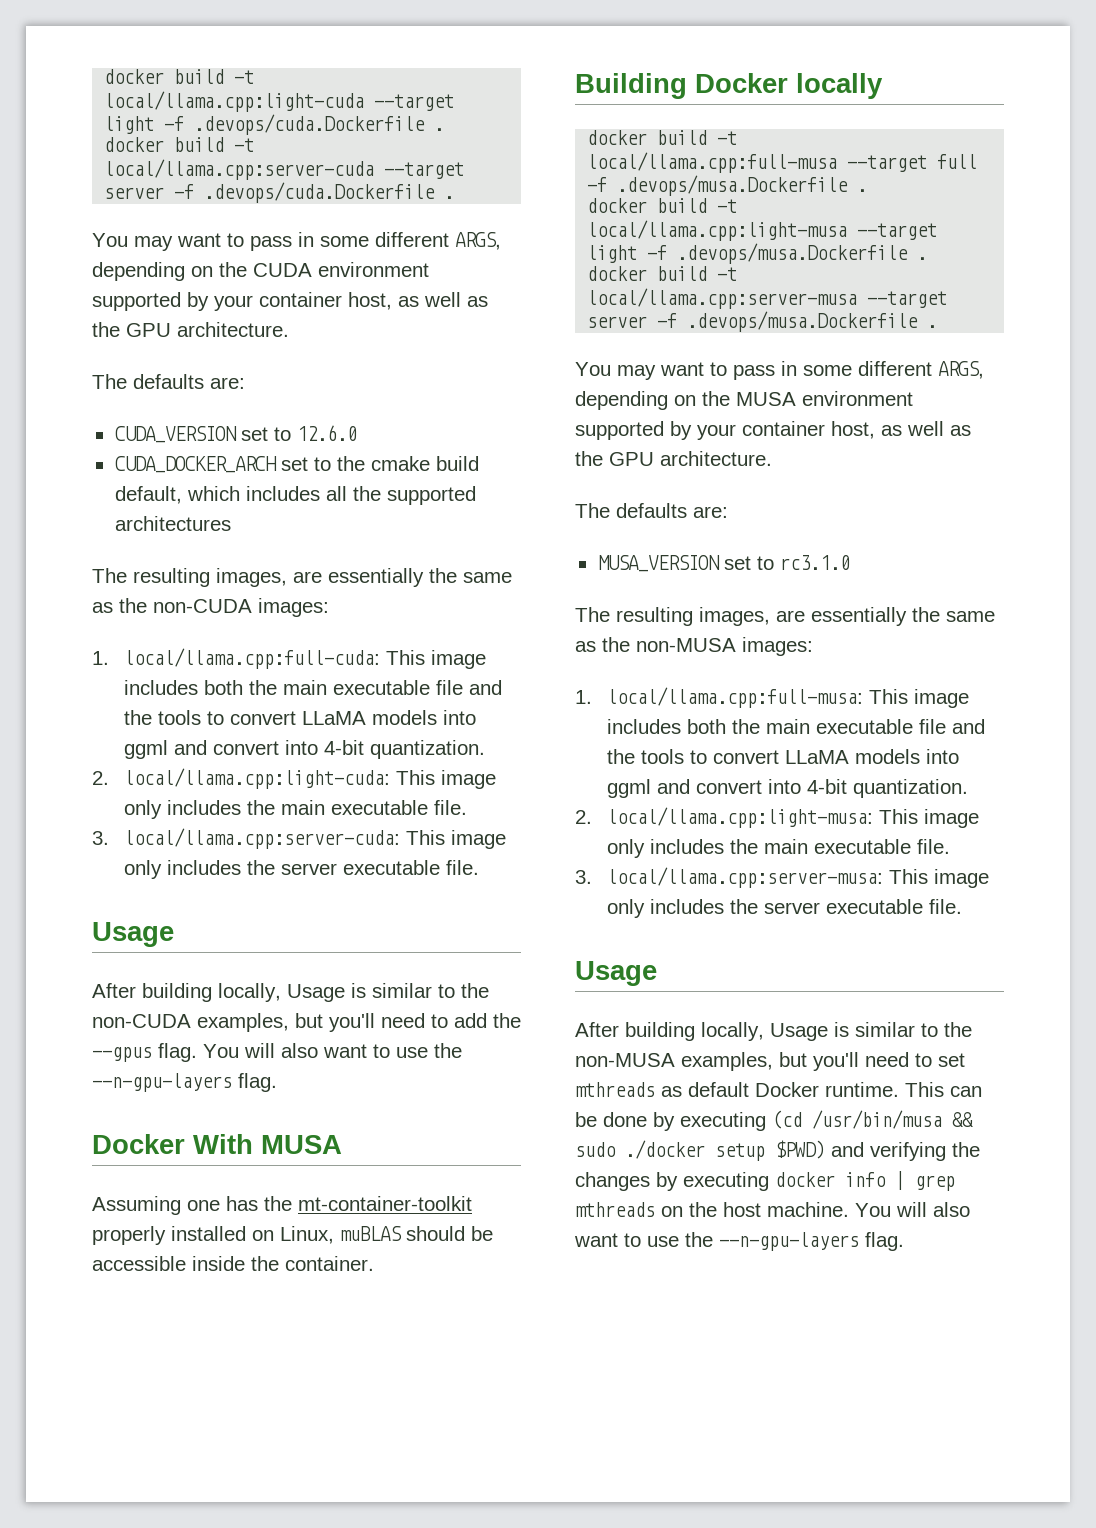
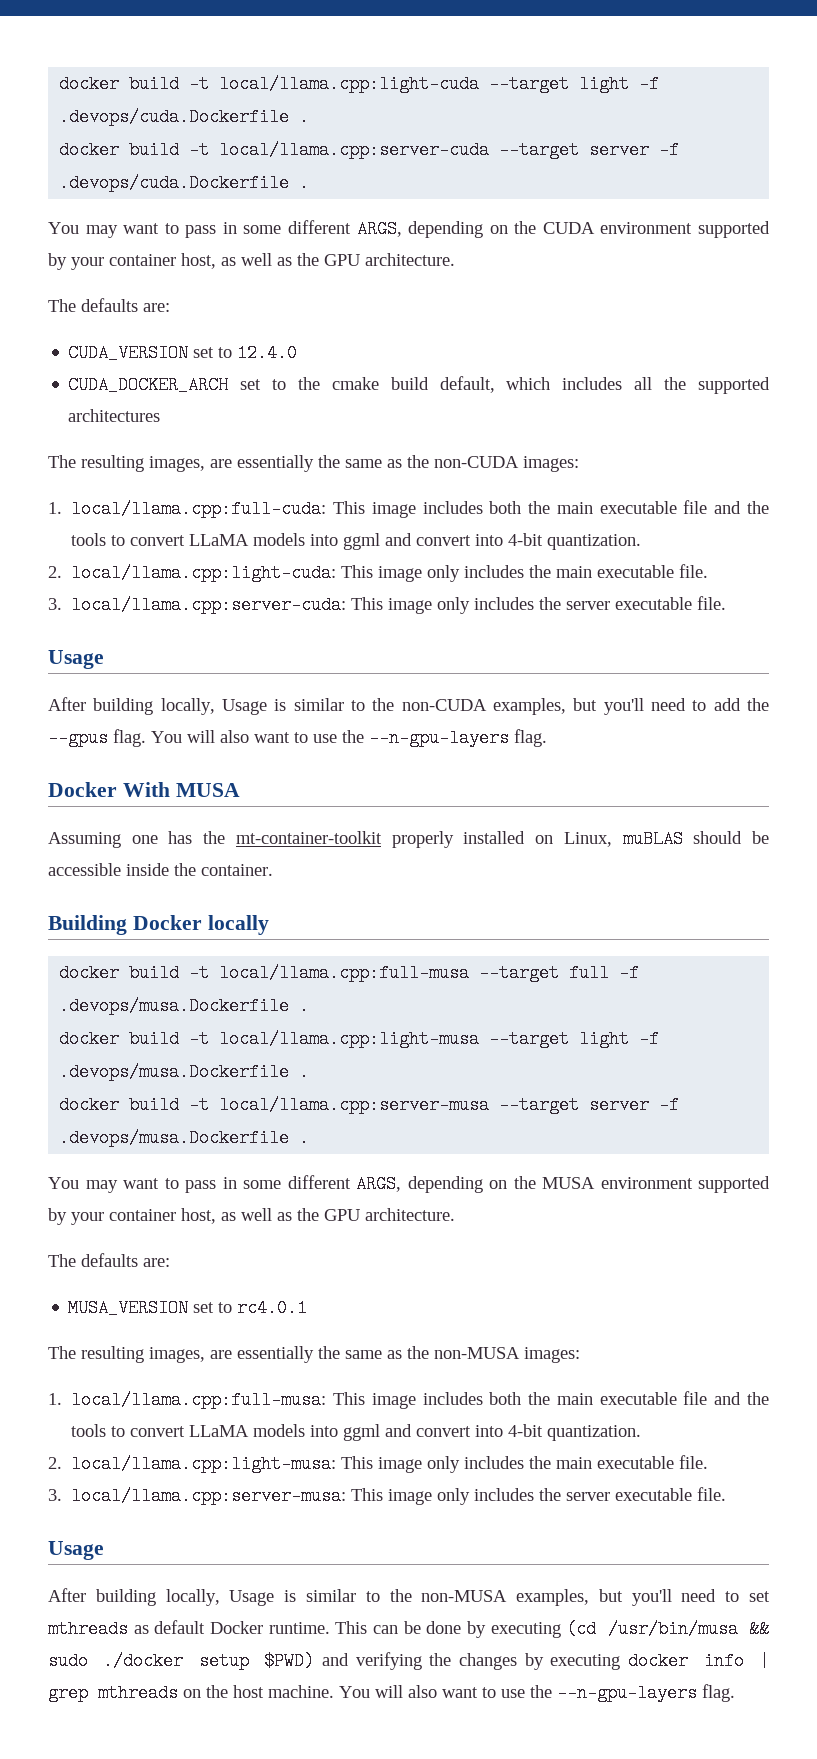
[296,425,357,441] 12.6.0 -> [237,344,298,362] 12.4.0
[779,555,850,570] rc3.1.0 -> [237,1299,308,1317] rc4.0.1

